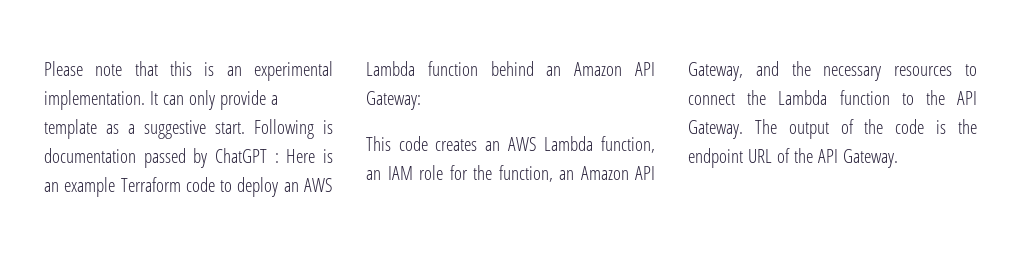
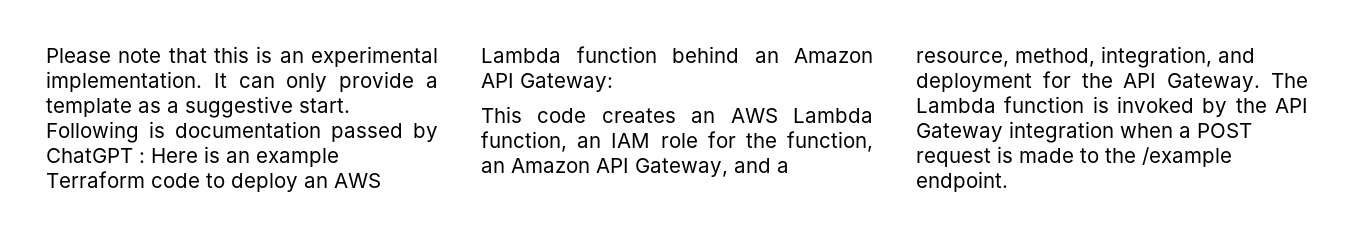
[791,61,977,81] [688,90,977,105] [688,119,977,139] [688,148,898,168] the necessary resources to connect the Lambda function to the API Gateway. The output of the code is the endpoint URL of the API Gateway. -> [777,161,789,173] [916,46,1255,68] [916,71,1308,92] [916,96,1308,117] [916,121,1252,143] [916,146,1232,167] [916,171,1008,192] a resource, method, integration, and deployment for the API Gateway. The Lambda function is invoked by the API Gateway integration when a POST request is made to the /example endpoint.

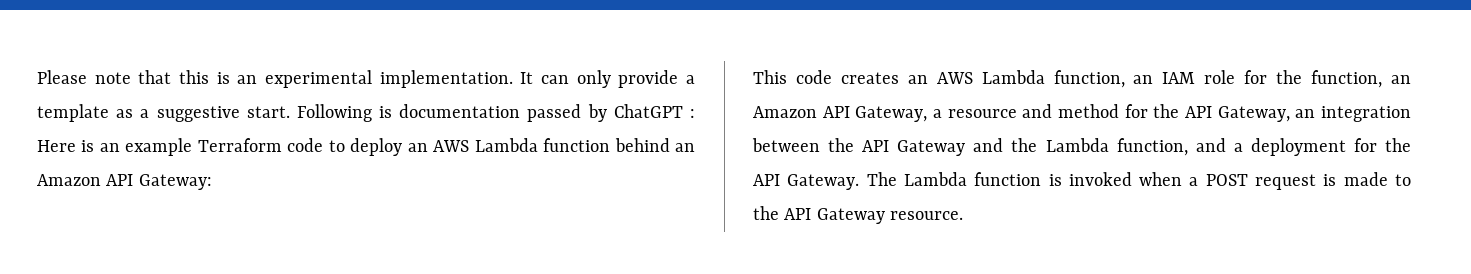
[734,158,789,173] [916,46,1255,68] and a resource, method, integration, and -> [933,104,1411,122] [752,138,1243,156] a resource and method for the API Gateway, an integration between the API Gateway and the Lambda function, and a
[1202,98,1308,117] [916,121,1114,143] by the API Gateway integration -> (1132, 179) none
[1142,147,1232,167] [916,171,1008,192] /example endpoint. -> [784,208,964,224] API Gateway resource.

